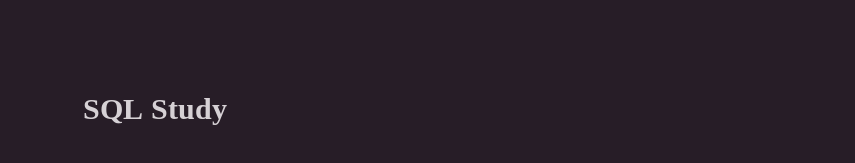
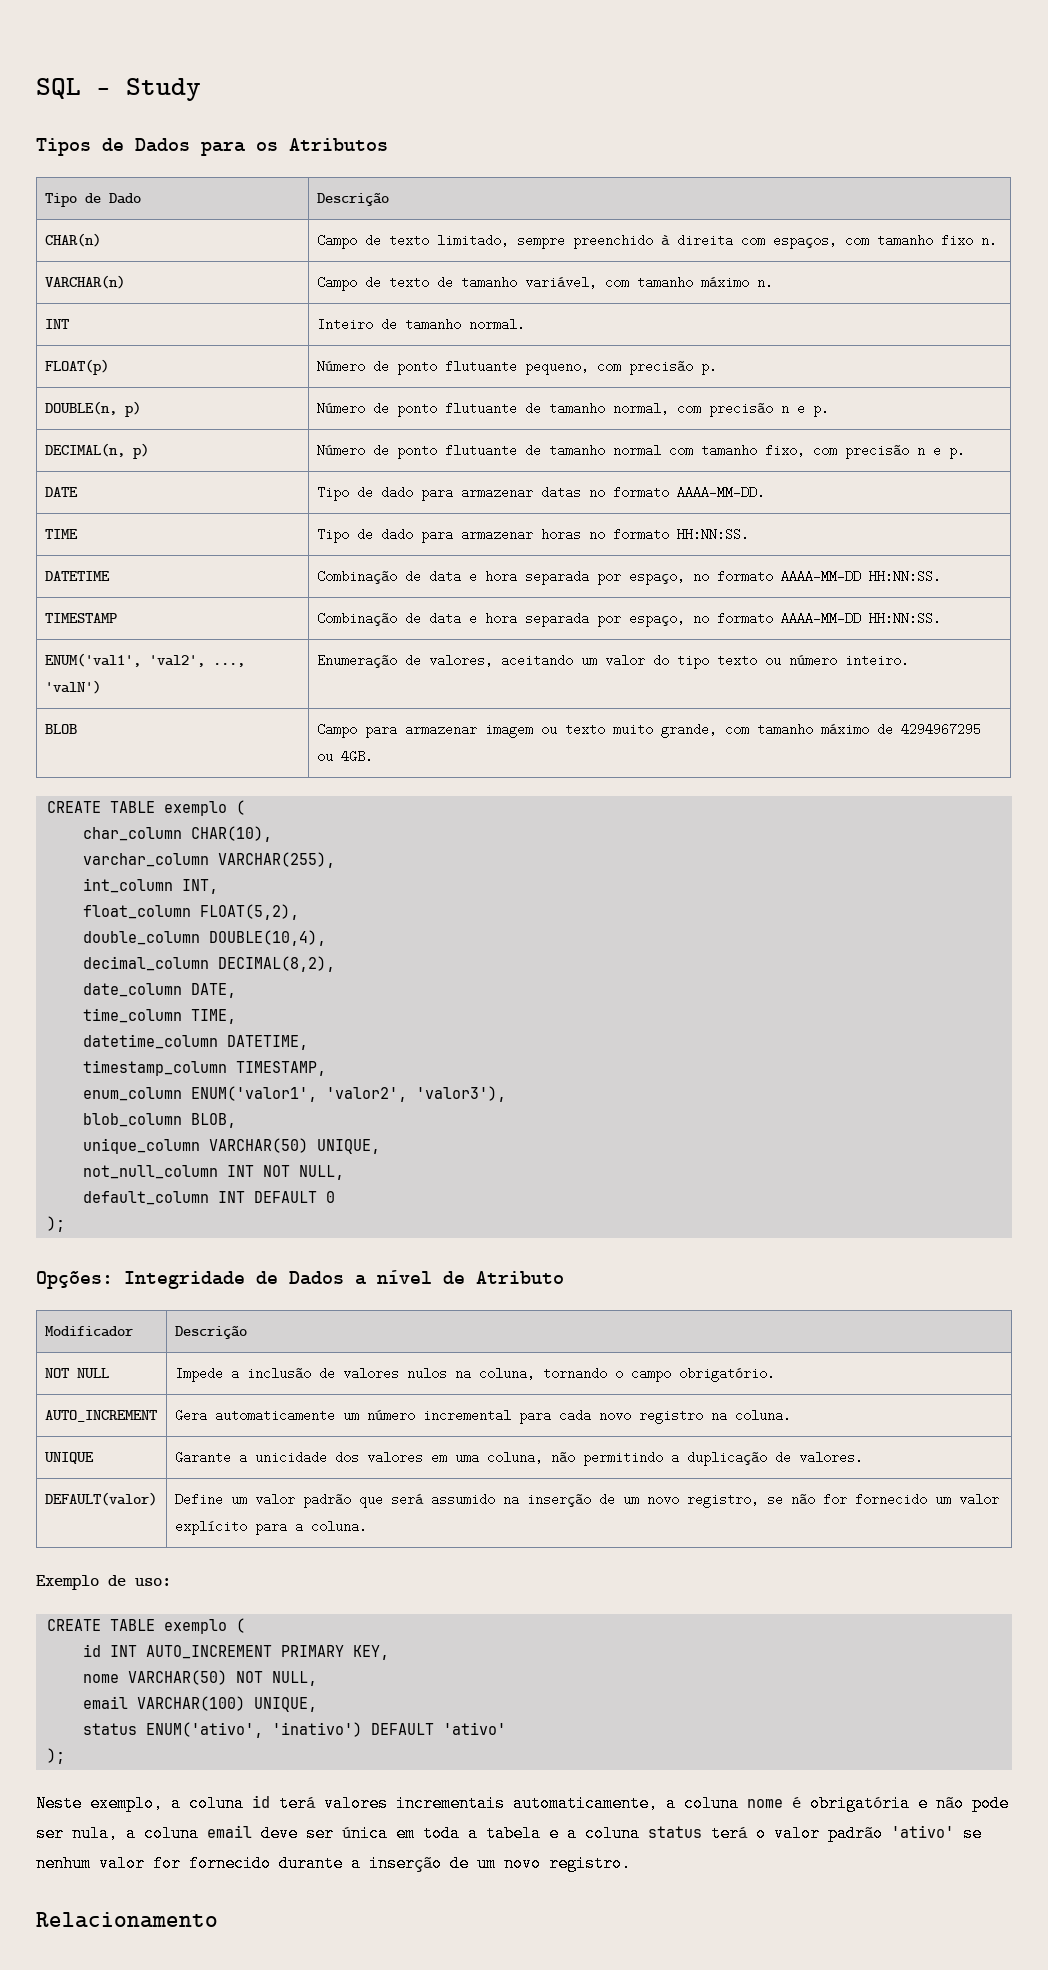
(143, 112) none -> [96,88,111,95] -
(228, 111) none -> [36,138,388,156] [44,193,141,207] [316,193,389,206] [44,233,101,247] [316,234,997,249] [44,275,125,289] [316,276,773,291] [44,319,69,329] [316,318,525,331] [44,359,109,375] [316,360,717,375] [44,401,141,417] [316,402,829,417] [44,443,149,459] [316,444,965,459] [44,487,78,497] [316,486,765,501] [44,529,78,539] [316,528,749,543] [44,571,110,581] [316,570,941,585] [44,613,117,623] [316,612,941,627] [44,653,245,667] [44,680,101,694] [316,654,909,669] [44,724,77,734] [316,723,981,738] [316,750,373,763] [46,800,245,816] [82,826,272,842] [82,852,335,868] [82,878,218,894] [82,904,299,920] [82,930,326,946] [82,956,335,972] [82,983,236,998] [82,1008,236,1024] [82,1034,308,1050] [82,1060,326,1076] [82,1086,506,1102] [82,1113,236,1128] [82,1138,380,1154] [82,1165,344,1180] [82,1191,335,1205] [46,1216,65,1232] [36,1270,564,1289] [44,1326,133,1337] [174,1326,247,1339] [44,1368,109,1378] [174,1367,775,1382] [44,1410,157,1422] [174,1409,791,1424] [43,1452,94,1464] [174,1451,863,1466] [44,1492,157,1506] [174,1493,999,1508] [174,1520,367,1535] [36,1575,171,1590] [46,1618,245,1634] [82,1644,389,1660] [82,1670,317,1686] [82,1696,317,1712] [82,1722,506,1738] [46,1748,65,1764] [36,1795,1009,1812] [36,1825,982,1842] [36,1855,631,1872] [36,1912,218,1928] // Tipos de Dados para os Atributos // Tipo de Dado | Descrição // CHAR(n) | Campo de texto limitado, sempre preenchido à direita com espaços, com tamanho fixo n. // VARCHAR(n) | Campo de texto de tamanho variável, com tamanho máximo n. // INT | Inteiro de tamanho normal. // FLOAT(p) | Número de ponto flutuante pequeno, com precisão p. // DOUBLE(n, p) | Número de ponto flutuante de tamanho normal, com precisão n e p. // DECIMAL(n, p) | Número de ponto flutuante de tamanho normal com tamanho fixo, com precisão n e p. // DATE | Tipo de dado para armazenar datas no formato AAAA-MM-DD. // TIME | Tipo de dado para armazenar horas no formato HH:NN:SS. // DATETIME | Combinação de data e hora separada por espaço, no formato AAAA-MM-DD HH:NN:SS. // TIMESTAMP | Combinação de data e hora separada por espaço, no formato AAAA-MM-DD HH:NN:SS. // ENUM('val1', 'val2', ..., 'valN') | Enumeração de valores, aceitando um valor do tipo texto ou número inteiro. // BLOB | Campo para armazenar imagem ou texto muito grande, com tamanho máximo de 4294967295 ou 4GB. // CREATE TABLE exemplo ( // char_column CHAR(10), // varchar_column VARCHAR(255), // int_column INT, // float_column FLOAT(5,2), // double_column DOUBLE(10,4), // decimal_column DECIMAL(8,2), // date_column DATE, // time_column TIME, // datetime_column DATETIME, // timestamp_column TIMESTAMP, // enum_column ENUM('valor1', 'valor2', 'valor3'), // blob_column BLOB, // unique_column VARCHAR(50) UNIQUE, // not_null_column INT NOT NULL, // default_column INT DEFAULT 0 // ); // Opções: Integridade de Dados a nível de Atributo // Modificador | Descrição // NOT NULL | Impede a inclusão de valores nulos na coluna, tornando o campo obrigatório. // AUTO_INCREMENT | Gera automaticamente um número incremental para cada novo registro na coluna. // UNIQUE | Garante a unicidade dos valores em uma coluna, não permitindo a duplicação de valores. // DEFAULT(valor) | Define um valor padrão que será assumido na inserção de um novo registro, se não for fornecido um valor explícito para a coluna. // Exemplo de uso: // CREATE TABLE exemplo ( // id INT AUTO_INCREMENT PRIMARY KEY, // nome VARCHAR(50) NOT NULL, // email VARCHAR(100) UNIQUE, // status ENUM('ativo', 'inativo') DEFAULT 'ativo' // ); // Neste exemplo, a coluna id terá valores incrementais automaticamente, a coluna nome é obrigatória e não pode ser nula, a coluna email deve ser única em toda a tabela e a coluna status terá o valor padrão 'ativo' se nenhum valor for fornecido durante a inserção de um novo registro. // Relacionamento

